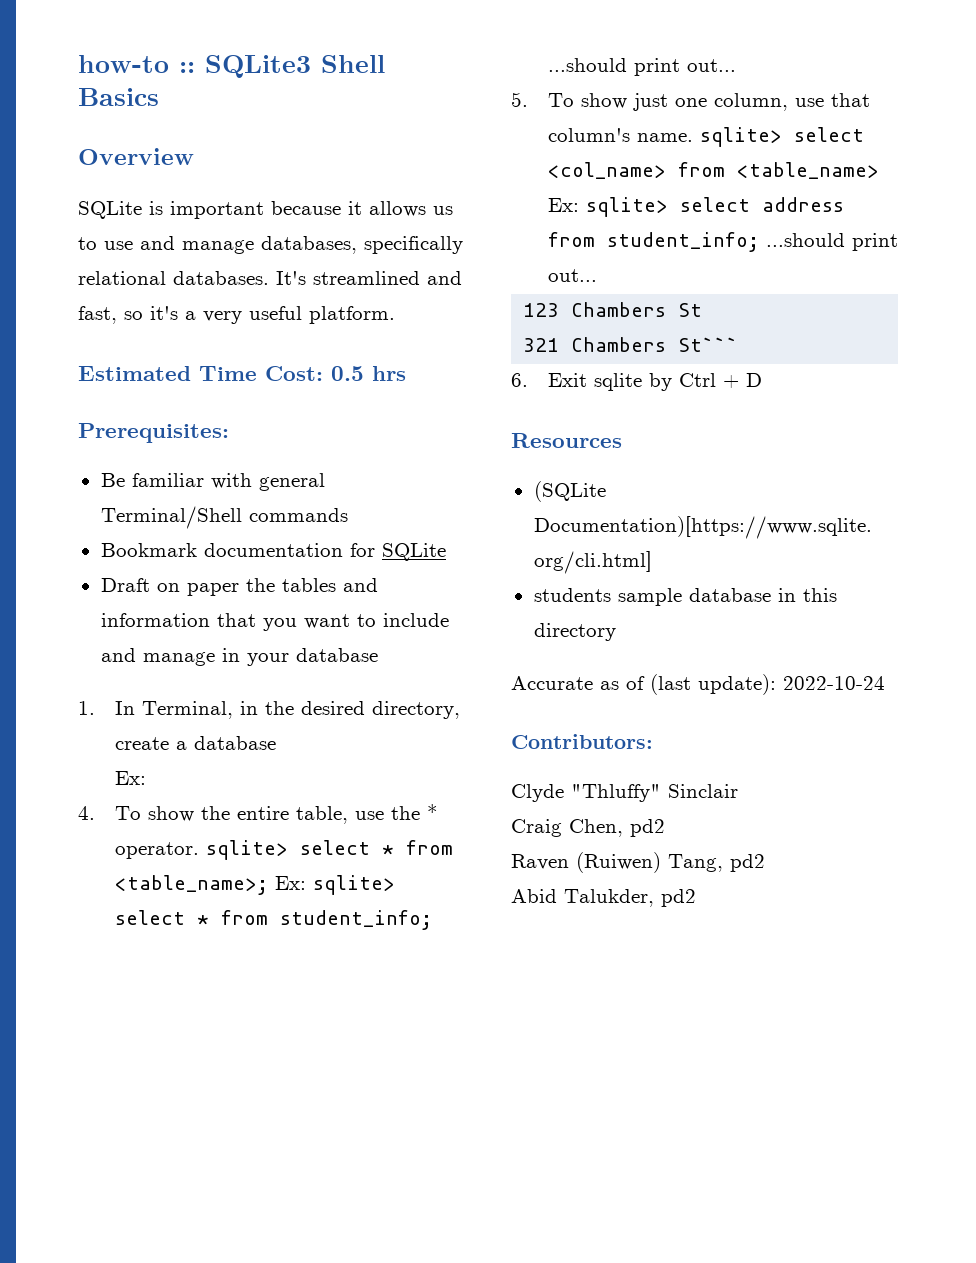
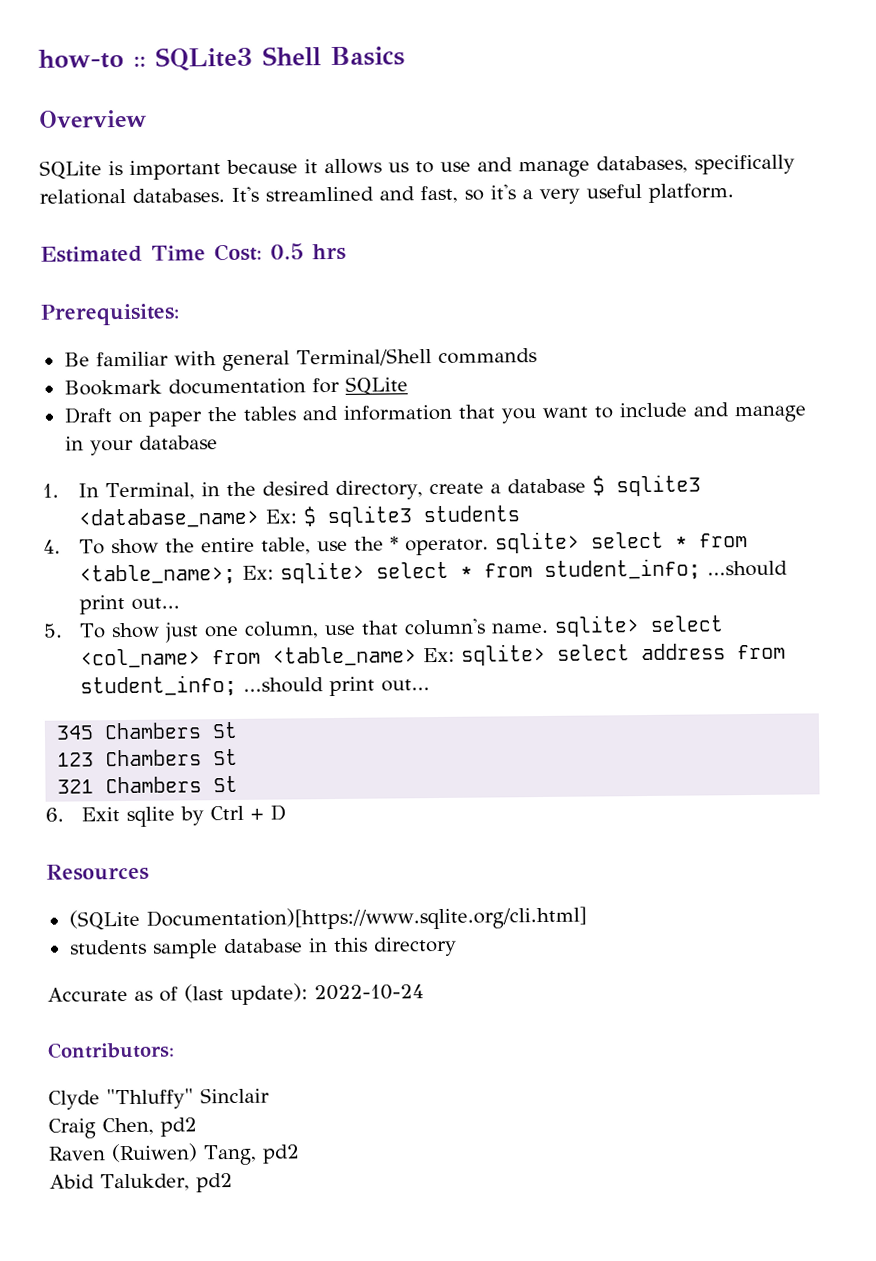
[114,771,146,785] // Ex: -> [591,474,701,497] [77,505,520,529] $ sqlite3 <database_name> Ex: $ sqlite3 students
(597, 275) none -> [56,721,239,740] // 345 Chambers St
[678,337,739,352] St``` -> [213,775,239,793] St

